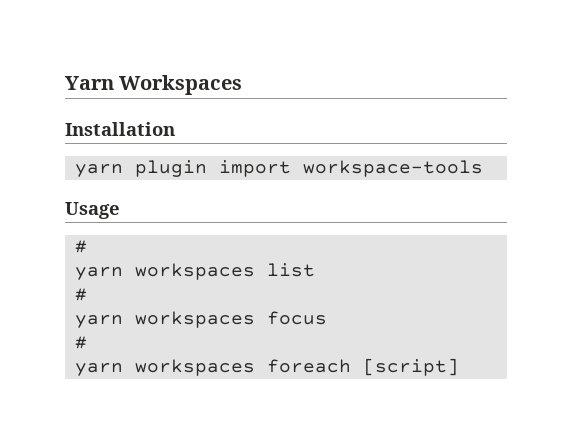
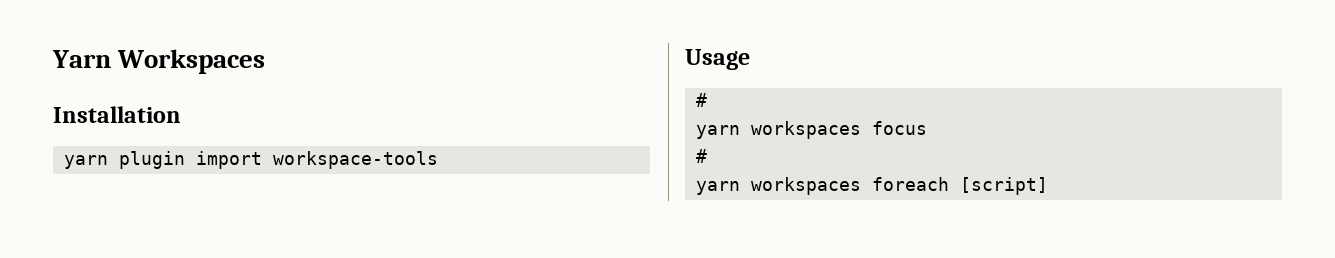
[74,263,315,280] [74,288,87,301] // yarn workspaces list // # -> (708, 100) none

